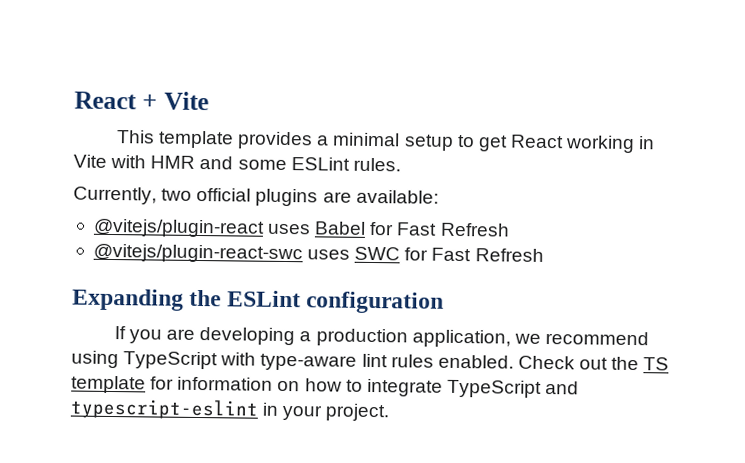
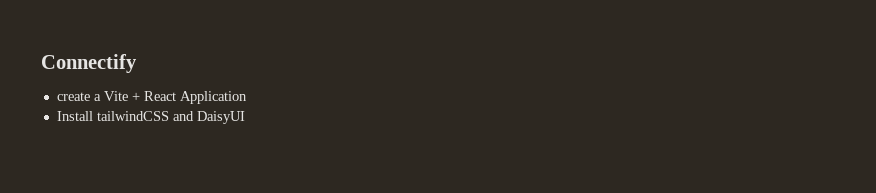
[74,91,209,111] [116,130,656,154] [73,154,401,172] [73,186,439,207] [92,218,510,238] [92,243,544,264] [72,288,445,314] [113,326,649,348] [71,350,670,371] [71,375,580,398] [70,398,391,422] React + Vite // This template provides a minimal setup to get React working in Vite with HMR and some ESLint rules. // Currently, two official plugins are available: // @vitejs/plugin-react uses Babel for Fast Refresh // @vitejs/plugin-react-swc uses SWC for Fast Refresh // Expanding the ESLint configuration // If you are developing a production application, we recommend using TypeScript with type-aware lint rules enabled. Check out the TS template for information on how to integrate TypeScript and typescript-eslint in your project. -> [41,54,137,73] [56,91,247,104] [56,111,245,124] Connectify // create a Vite + React Application // Install tailwindCSS and DaisyUI

